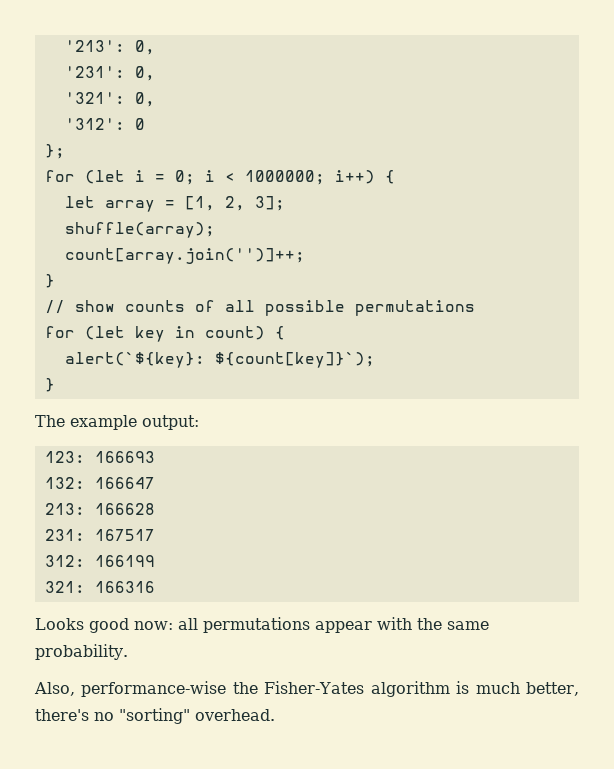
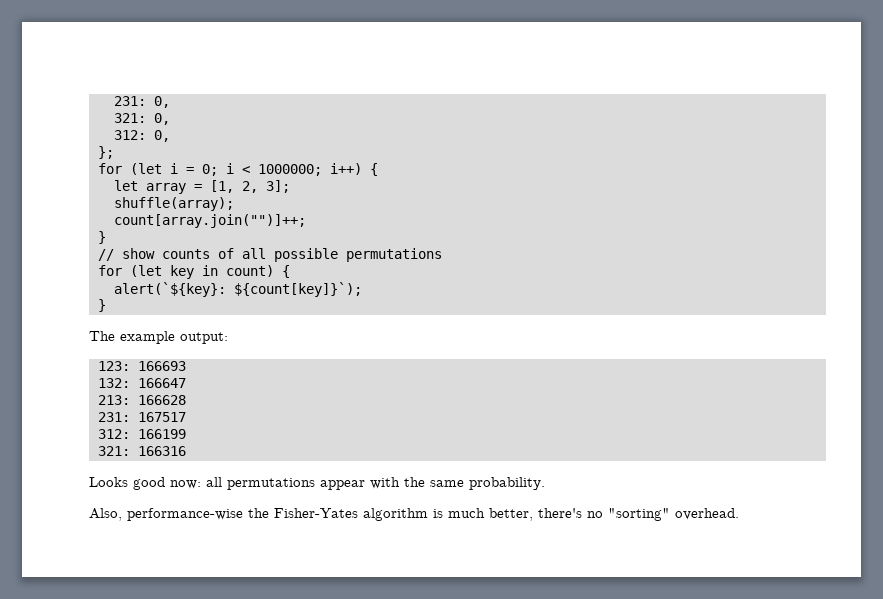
[64,40,155,55] [64,66,155,81] [64,92,155,107] [64,118,145,130] '213': 0, // '231': 0, // '321': 0, // '312': 0 -> [113,96,170,108] [113,113,170,125] [113,130,170,142] 231: 0, // 321: 0, // 312: 0,
[64,248,305,264] count[array.join('')]++; -> [113,214,306,228] count[array.join("")]++;

